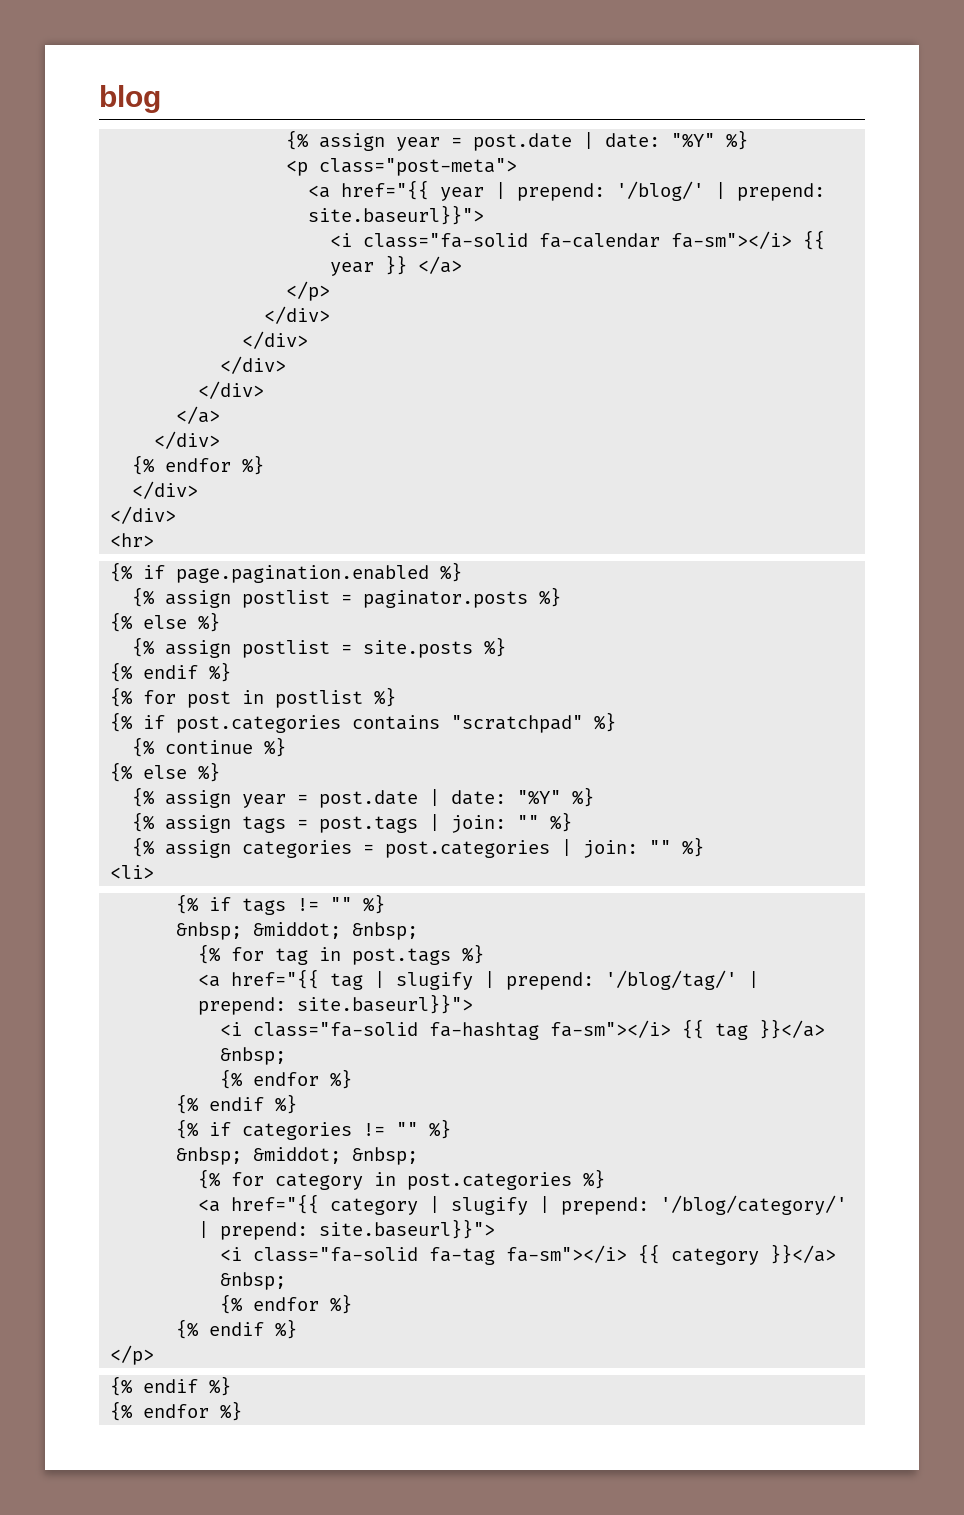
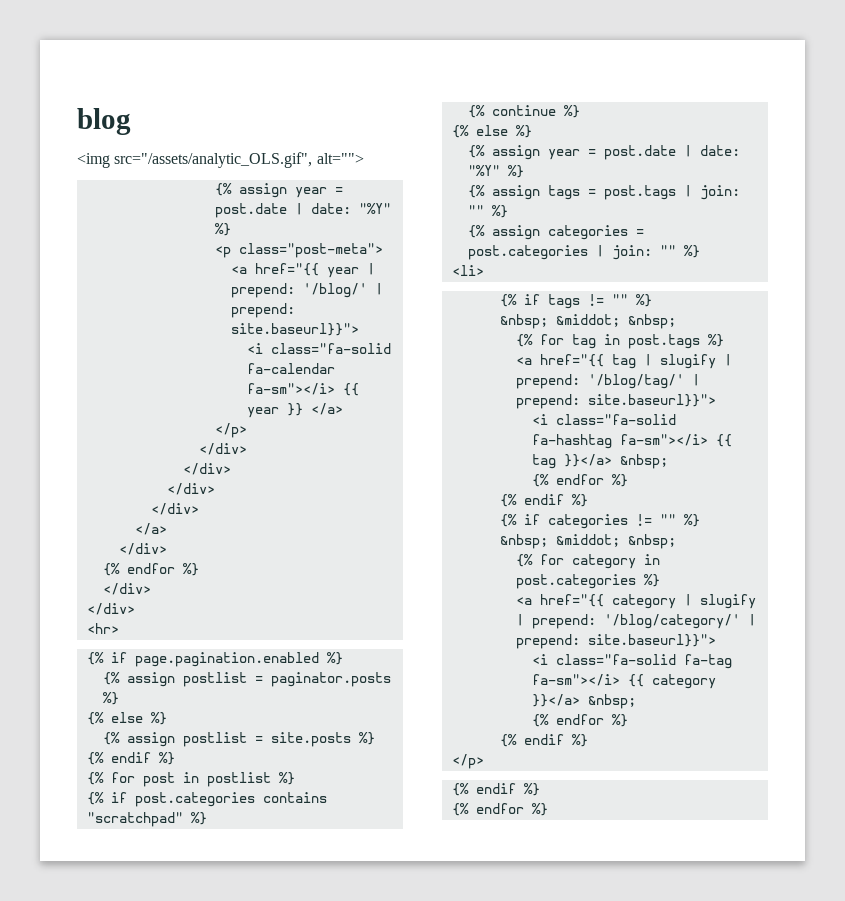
(161, 99) none -> [77,152,364,168] // <img src="/assets/analytic_OLS.gif", alt="">

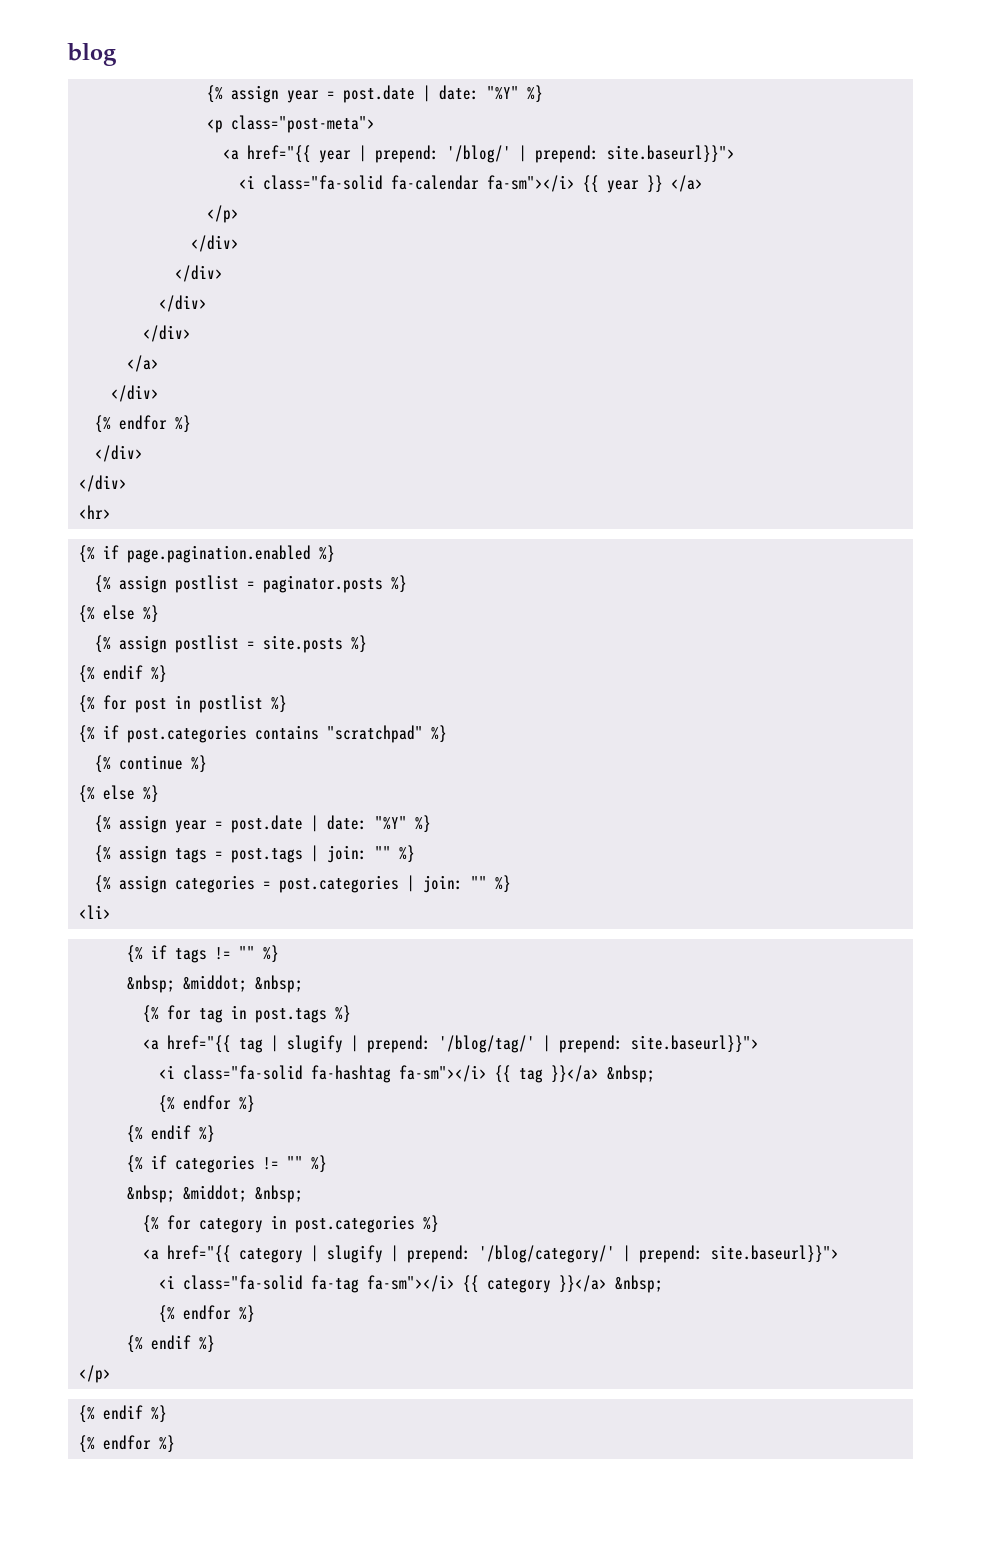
[77,152,364,168] // <img src="/assets/analytic_OLS.gif", alt=""> -> (116, 54) none

